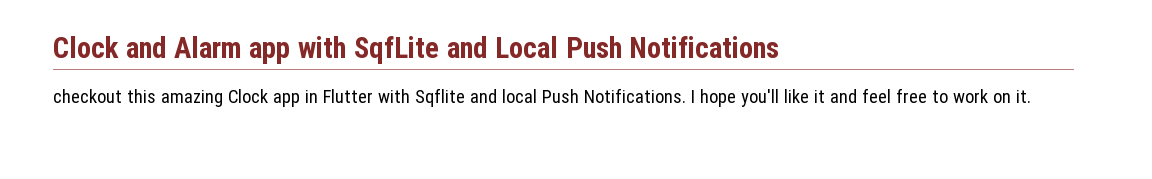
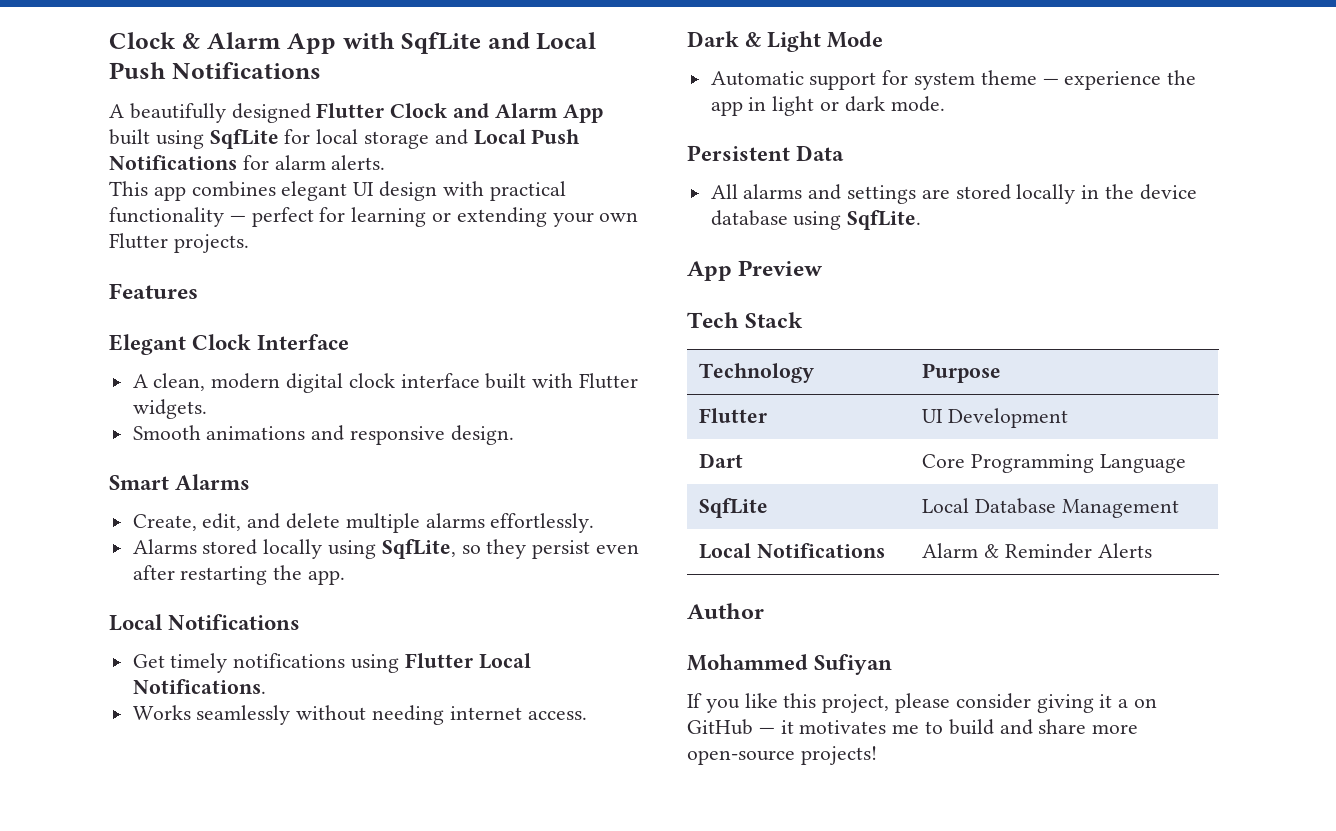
[53,36,291,64] Clock and Alarm app -> [109,32,337,54] Clock & Alarm App
[53,88,1031,107] checkout this amazing Clock app in Flutter with Sqflite and local Push Notifications. I hope you'll like it and feel free to work on it. -> [109,103,603,123] [109,129,581,149] [109,155,386,170] [109,181,566,201] [109,207,639,227] [109,233,249,253] [109,283,198,299] [109,334,350,355] [132,373,639,393] [132,399,207,419] [132,425,514,445] [109,474,251,490] [132,513,595,533] [132,539,640,559] [132,565,346,585] [109,614,301,631] [132,653,531,673] [132,679,266,694] [132,705,587,725] [687,31,884,52] [710,70,1197,90] [710,96,945,116] [687,145,845,161] [710,184,1197,204] [710,210,922,230] [687,260,824,281] [687,312,804,328] [699,363,815,383] [922,363,1002,383] [699,408,768,423] [922,408,1069,428] [699,453,744,468] [922,454,1186,473] [699,498,769,518] [922,498,1179,518] [699,543,886,559] [922,543,1152,559] [687,603,764,619] [687,654,893,675] [687,693,1158,713] [687,719,1139,735] [687,746,877,765] A beautifully designed Flutter Clock and Alarm App built using SqfLite for local storage and Local Push Notifications for alarm alerts. // This app combines elegant UI design with practical functionality — perfect for learning or extending your own Flutter projects. // Features // Elegant Clock Interface // A clean, modern digital clock interface built with Flutter widgets. // Smooth animations and responsive design. // Smart Alarms // Create, edit, and delete multiple alarms effortlessly. // Alarms stored locally using SqfLite, so they persist even after restarting the app. // Local Notifications // Get timely notifications using Flutter Local Notifications. // Works seamlessly without needing internet access. // Dark & Light Mode // Automatic support for system theme — experience the app in light or dark mode. // Persistent Data // All alarms and settings are stored locally in the device database using SqfLite. // App Preview // Tech Stack // Technology | Purpose // Flutter | UI Development // Dart | Core Programming Language // SqfLite | Local Database Management // Local Notifications | Alarm & Reminder Alerts // Author // Mohammed Sufiyan // If you like this project, please consider giving it a on GitHub — it motivates me to build and share more open-source projects!

